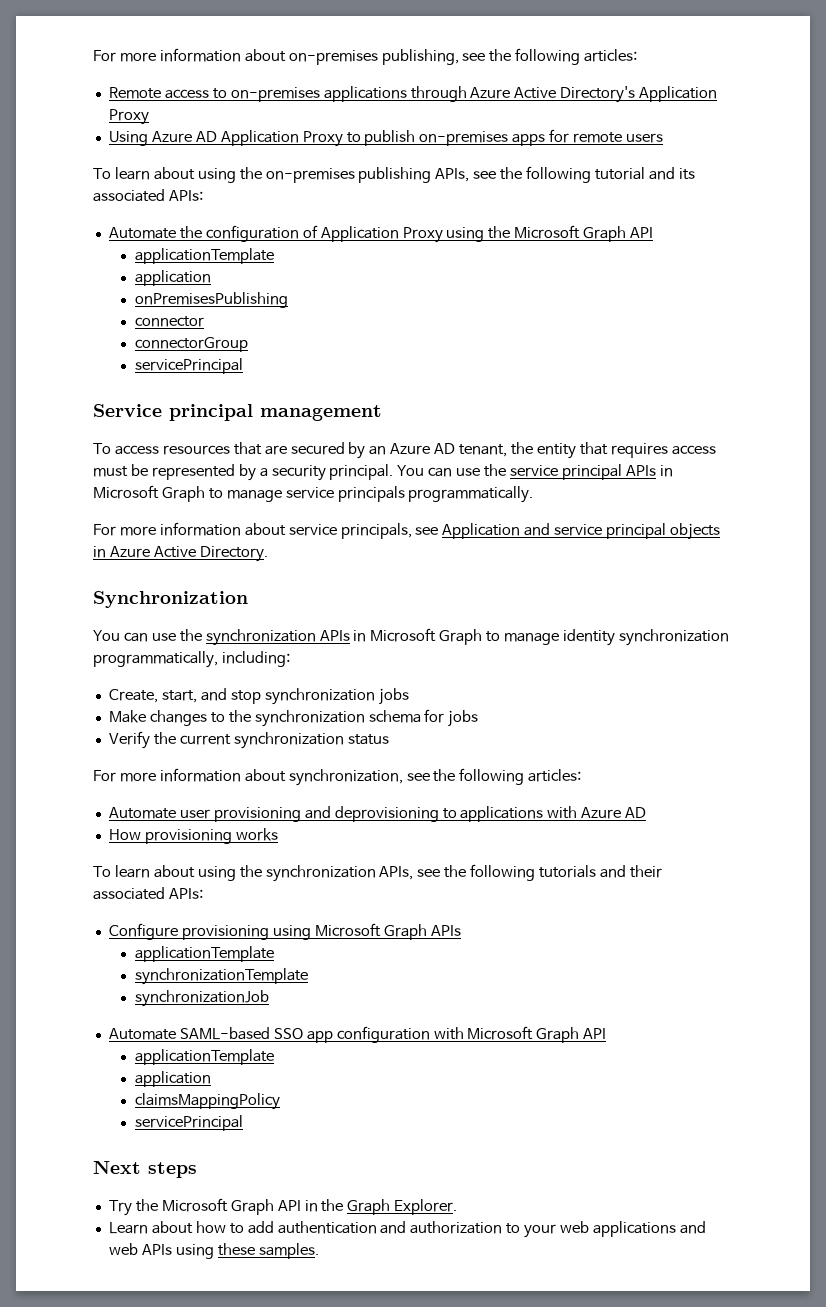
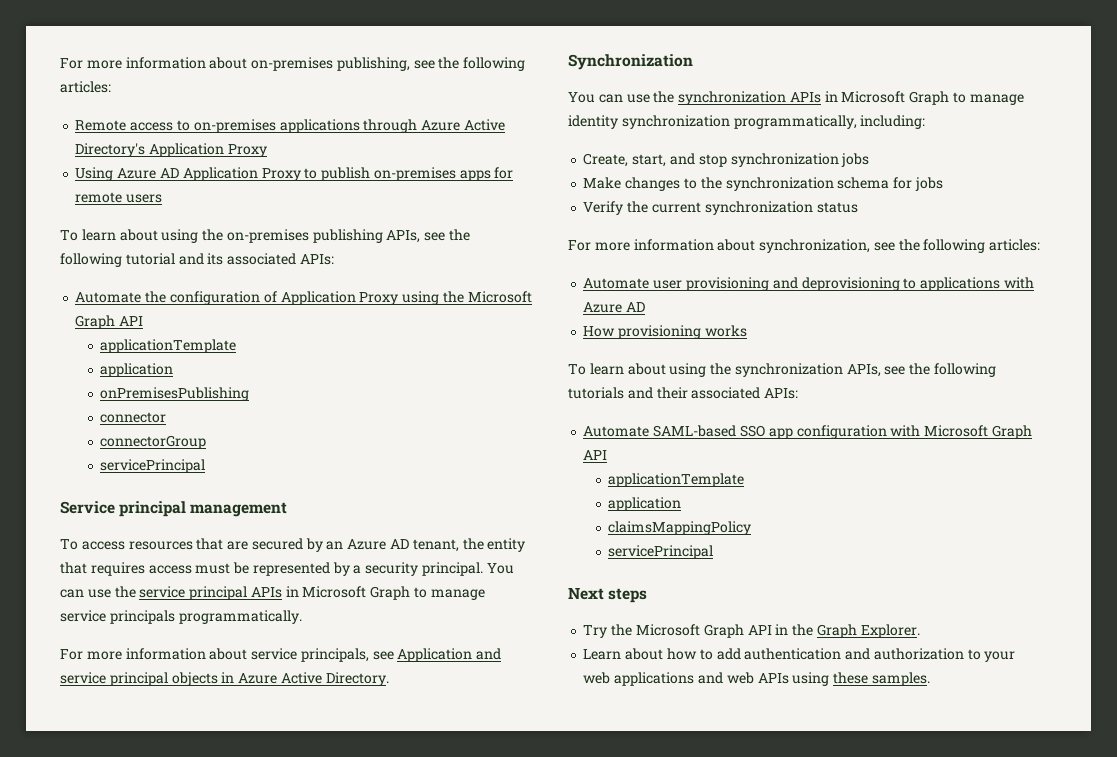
[108,923,461,940] [134,946,275,962] [134,968,309,985] [134,990,269,1007] // Configure provisioning using Microsoft Graph APIs // applicationTemplate // synchronizationTemplate // synchronizationJob -> (799, 393) none

